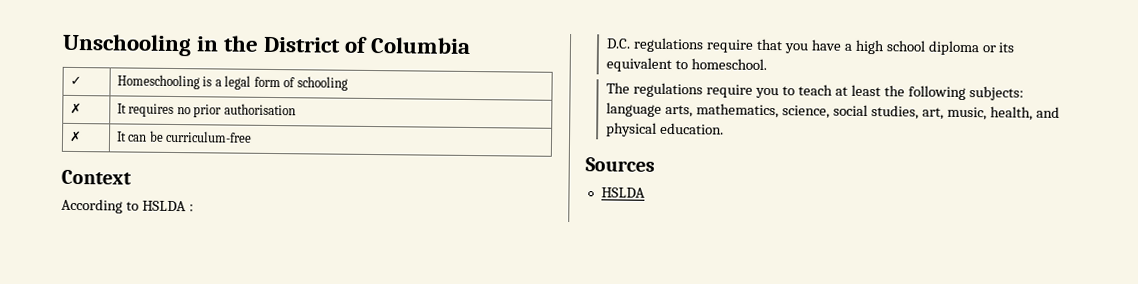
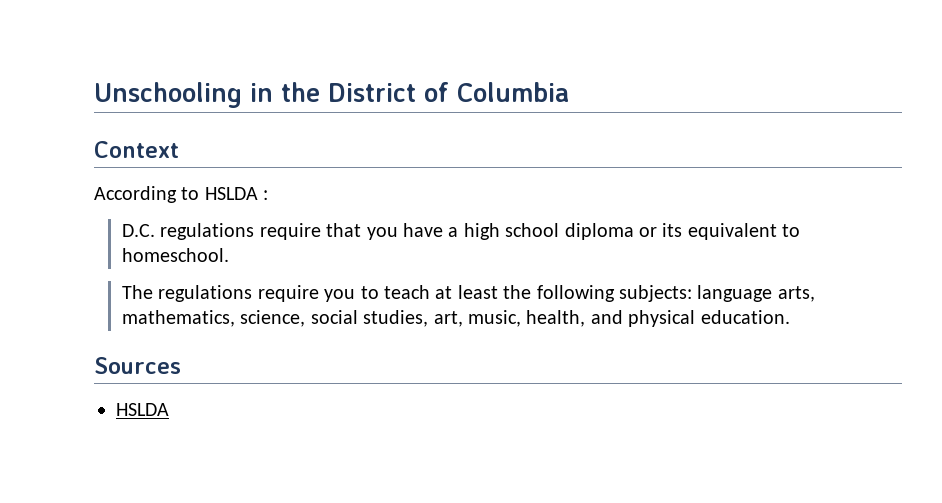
[69,75,82,86] [116,74,348,91] [69,102,82,115] [116,103,296,118] [68,130,82,143] [115,130,253,143] // ✓ | Homeschooling is a legal form of schooling // ✗ | It requires no prior authorisation // ✗ | It can be curriculum-free -> (570, 92) none

